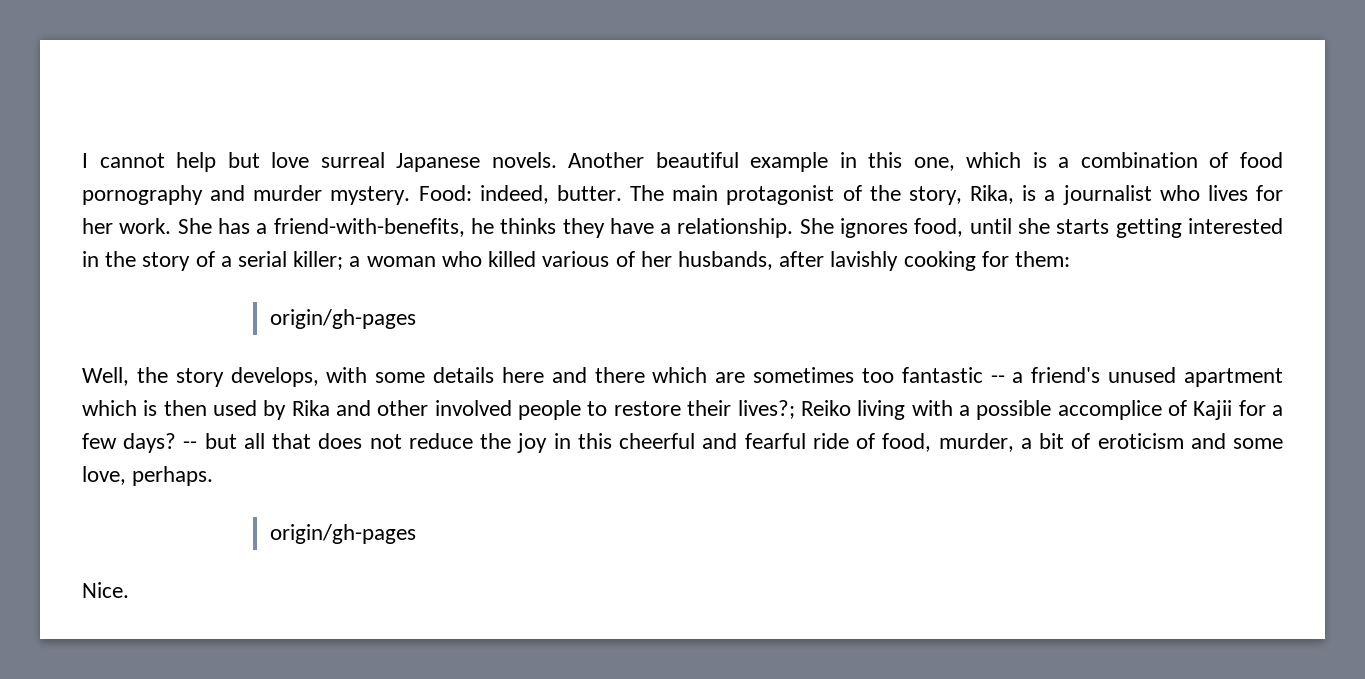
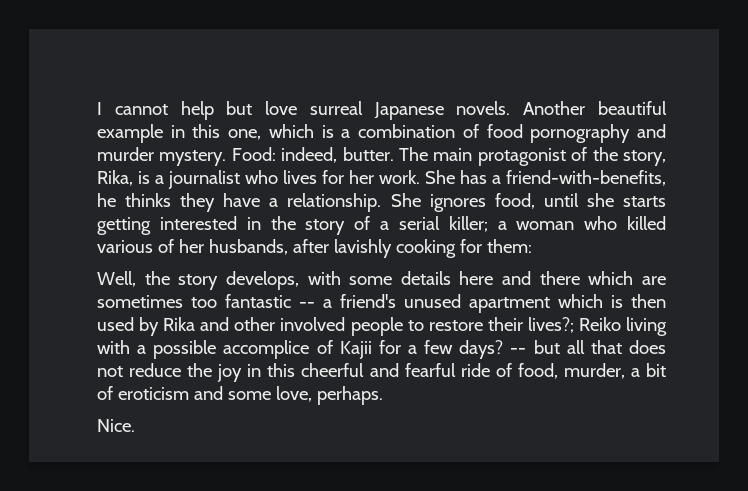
[269,309,416,329] // origin/gh-pages -> (532, 246) none
[269,524,416,544] // origin/gh-pages -> (383, 395) none

